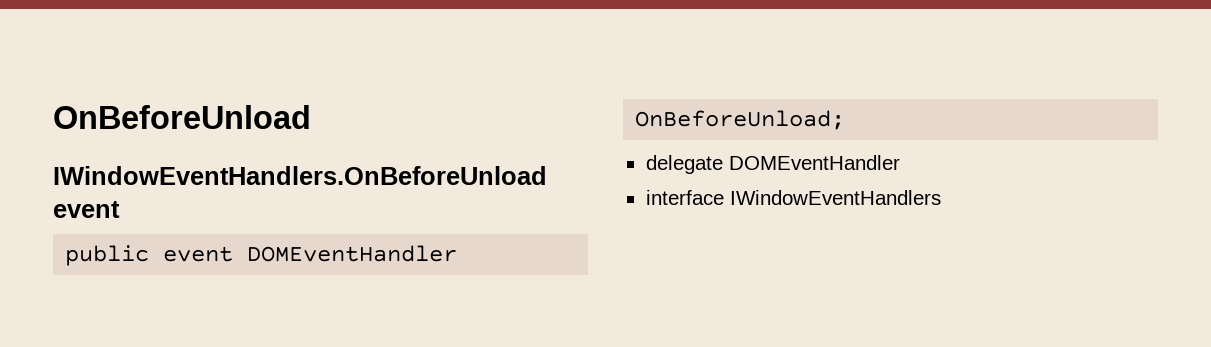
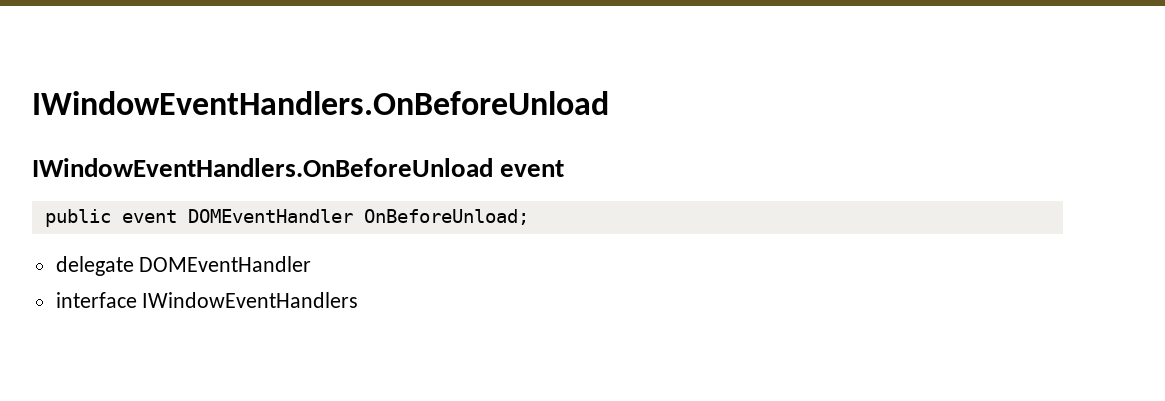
[53,105,311,129] OnBeforeUnload -> [32,91,609,115] IWindowEventHandlers.OnBeforeUnload

